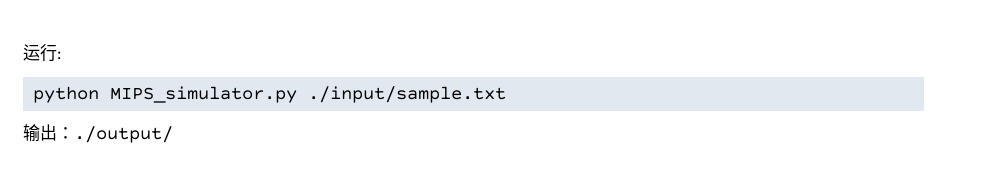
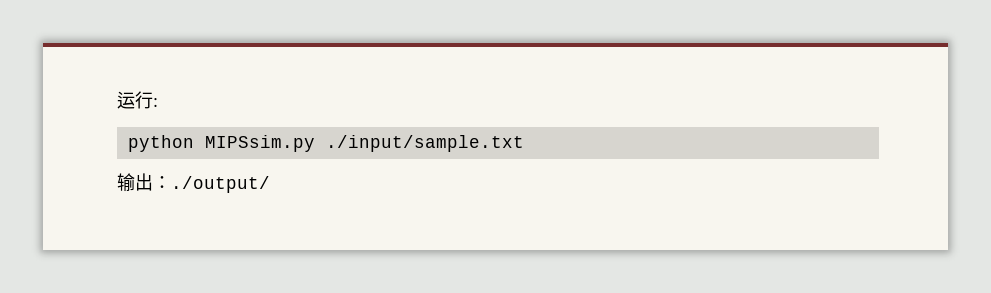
[110,86,298,103] MIPS_simulator.py -> [204,135,315,152] MIPSsim.py

